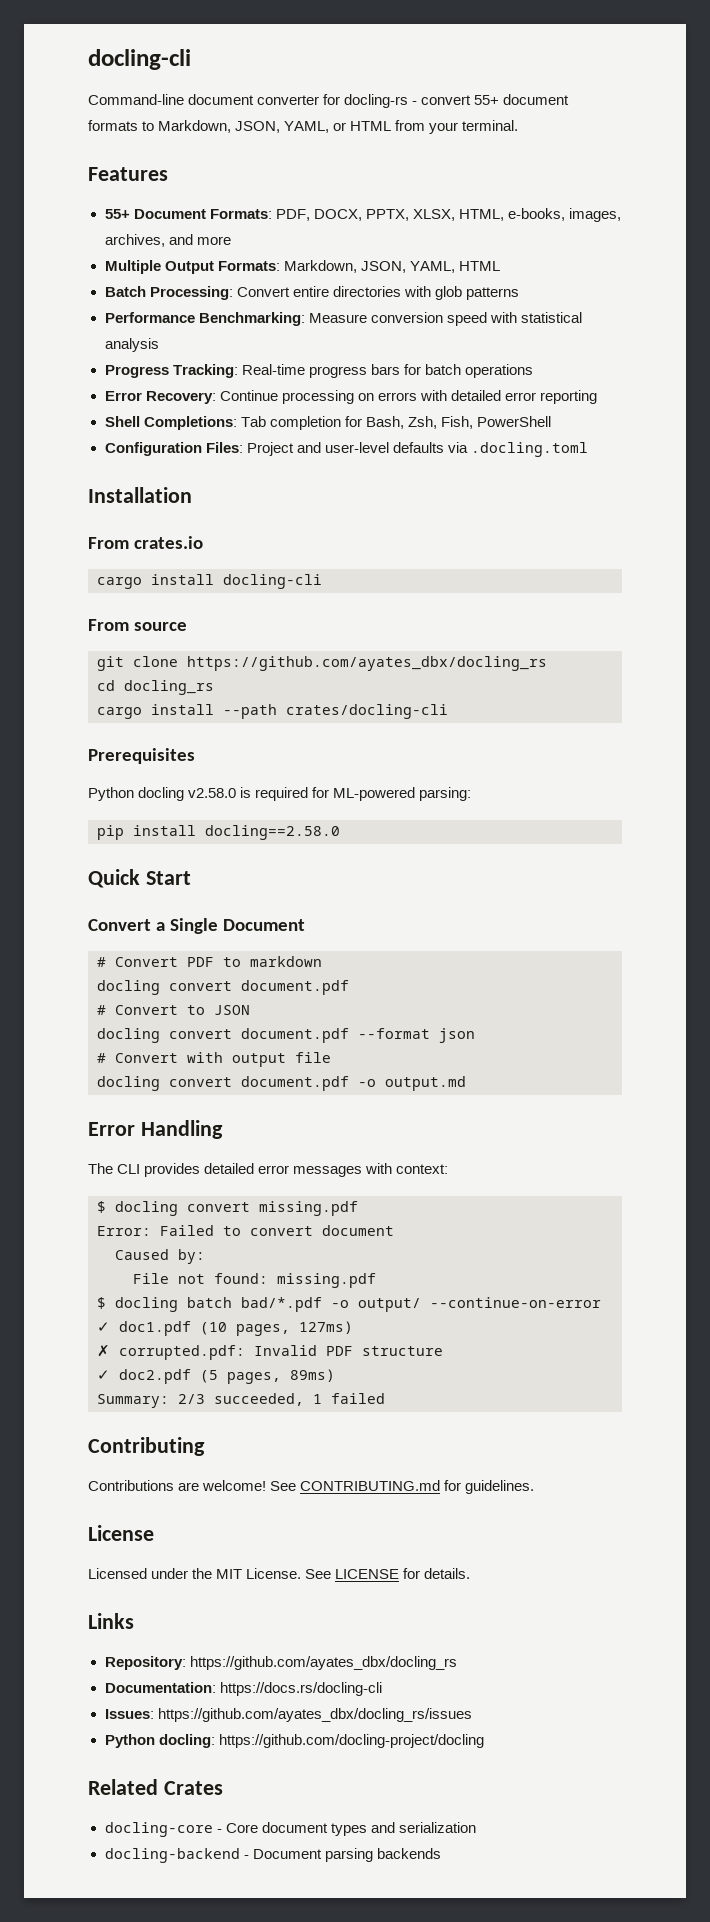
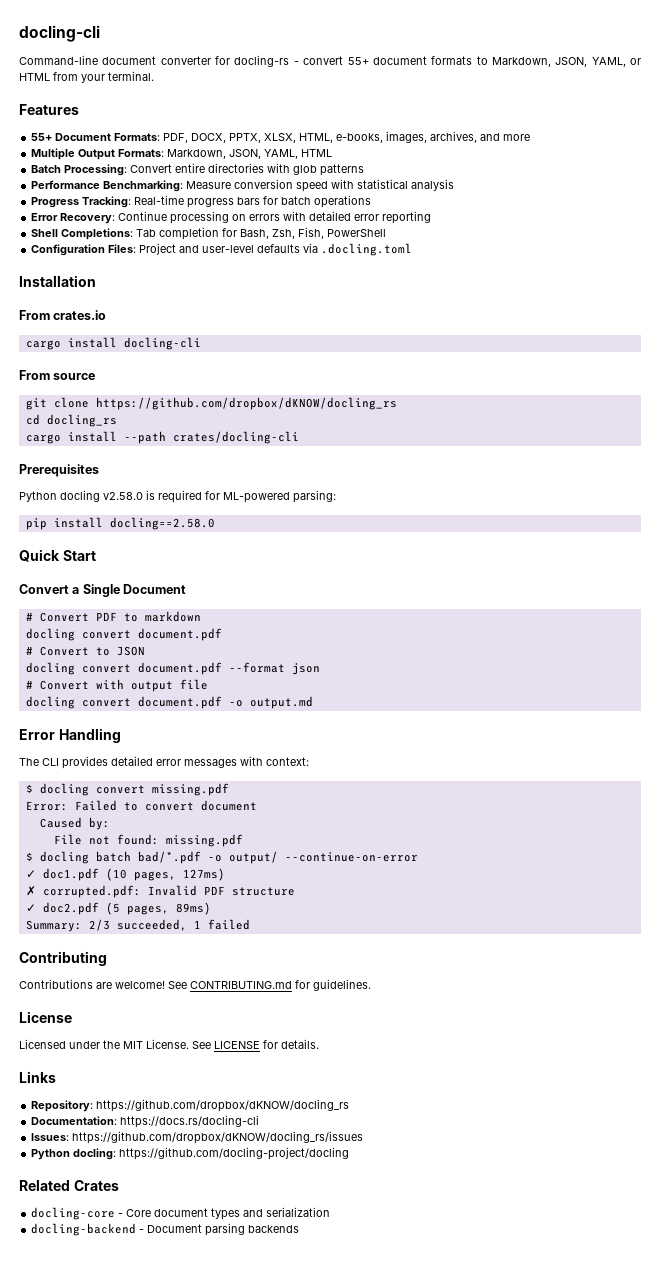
[187,656,547,671] https://github.com/ayates_dbx/docling_rs -> [95,397,397,410] https://github.com/dropbox/dKNOW/docling_rs
[189,1656,457,1670] https://github.com/ayates_dbx/docling_rs -> [96,1099,350,1112] https://github.com/dropbox/dKNOW/docling_rs
[157,1708,472,1722] https://github.com/ayates_dbx/docling_rs/issues -> [72,1131,364,1144] https://github.com/dropbox/dKNOW/docling_rs/issues

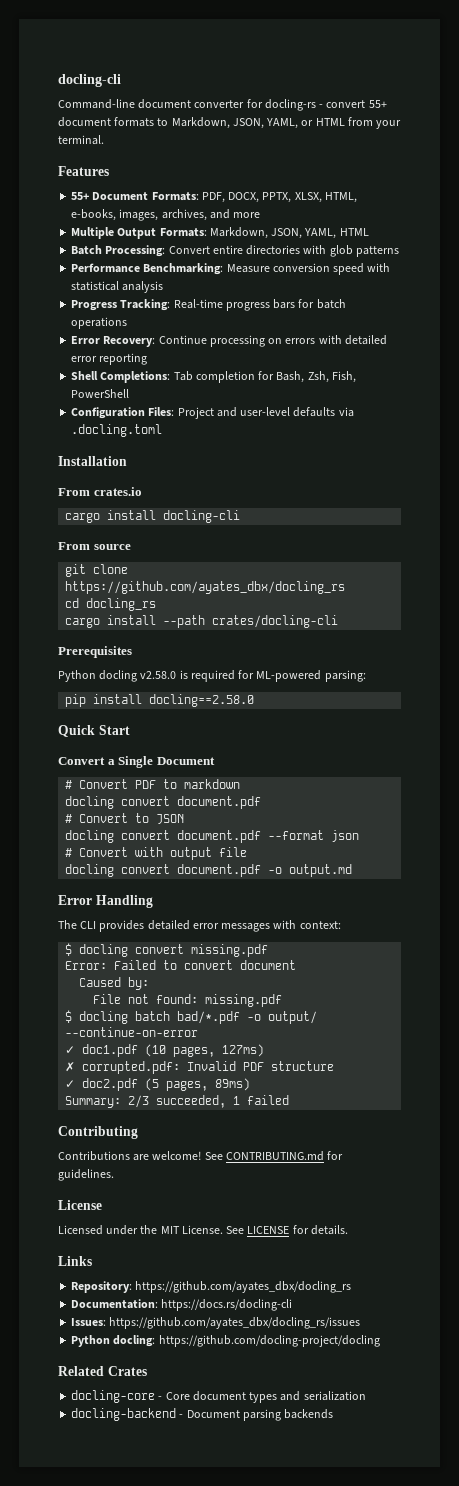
[95,397,397,410] https://github.com/dropbox/dKNOW/docling_rs -> [65,581,346,594] https://github.com/ayates_dbx/docling_rs
[96,1099,350,1112] https://github.com/dropbox/dKNOW/docling_rs -> [135,1281,352,1293] https://github.com/ayates_dbx/docling_rs
[72,1131,364,1144] https://github.com/dropbox/dKNOW/docling_rs/issues -> [109,1317,361,1329] https://github.com/ayates_dbx/docling_rs/issues

